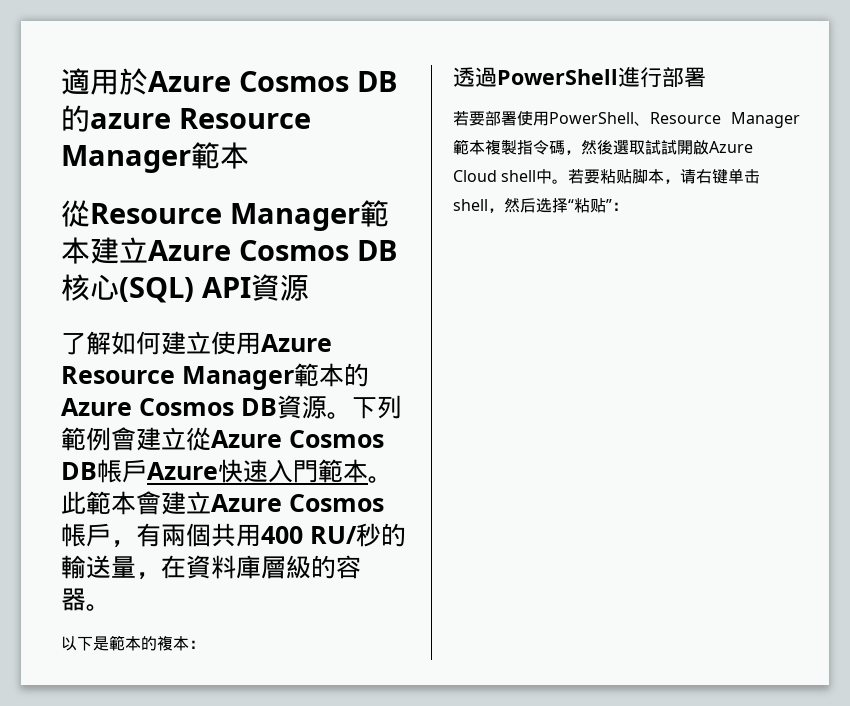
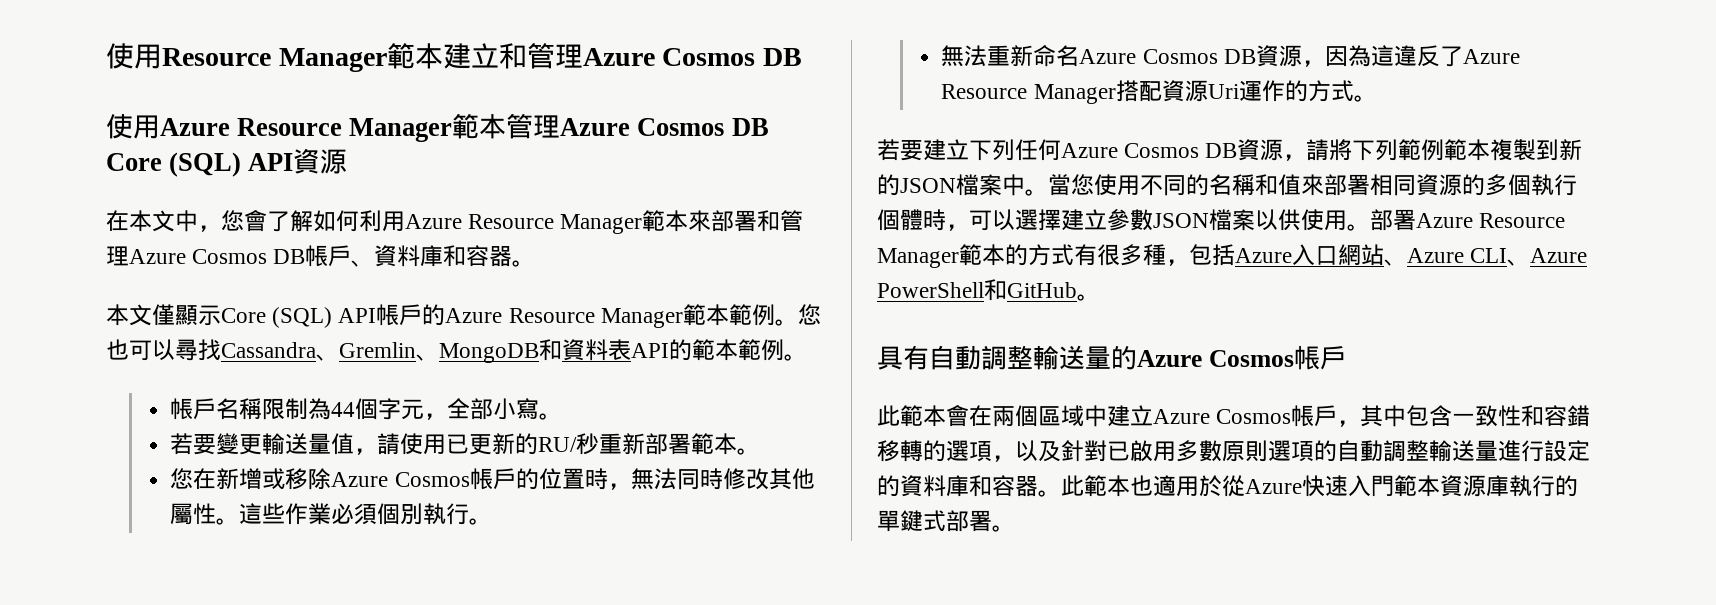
[61,68,397,95] [61,105,311,132] [61,142,249,173] [61,200,90,227] 適用於Azure Cosmos DB的azure Resource Manager範本 // 從 -> [106,43,162,69] 使用
[148,240,397,261] [61,274,309,303] [61,331,211,355] Azure Cosmos DB核心(SQL) API資源 // 了解如何建立 -> [498,43,802,69] 和管理Azure Cosmos DB //
[344,363,369,387] [61,395,402,419] [61,427,384,451] [61,459,393,483] [61,491,384,515] [61,523,406,548] [61,555,361,580] [61,588,111,611] [61,635,205,651] [453,66,706,88] [453,111,800,128] [453,139,753,155] [453,168,761,184] [453,198,628,213] 的Azure Cosmos DB資源。下列範例會建立從Azure Cosmos DB帳戶Azure快速入門範本。此範本會建立Azure Cosmos帳戶，有兩個共用400 RU/秒的輸送量，在資料庫層級的容器。 // 以下是範本的複本： // 透過PowerShell進行部署 // 若要部署使用PowerShell、Resource Manager範本複製指令碼，然後選取試試開啟Azure Cloud shell中。若要粘贴脚本，请右键单击shell，然后选择“粘贴”： -> [506,113,769,139] [106,148,348,177] [106,210,804,234] [106,245,536,267] [106,304,821,328] [106,339,807,363] [170,398,563,420] [170,433,761,455] [170,468,815,490] [170,503,493,525] [941,45,1520,67] [941,80,1377,104] [877,139,1583,161] [877,174,1577,196] [877,209,1566,231] [877,244,1588,268] [877,279,1100,301] [877,345,1346,370] [877,405,1591,427] [877,440,1590,462] [877,475,1578,497] [877,510,1015,532] 管理Azure Cosmos DB Core (SQL) API資源 // 在本文中，您會了解如何利用Azure Resource Manager範本來部署和管理Azure Cosmos DB帳戶、資料庫和容器。 // 本文僅顯示Core (SQL) API帳戶的Azure Resource Manager範本範例。您也可以尋找Cassandra、Gremlin、MongoDB和資料表API的範本範例。 // 帳戶名稱限制為44個字元，全部小寫。 // 若要變更輸送量值，請使用已更新的RU/秒重新部署範本。 // 您在新增或移除Azure Cosmos帳戶的位置時，無法同時修改其他屬性。這些作業必須個別執行。 // 無法重新命名Azure Cosmos DB資源，因為這違反了Azure Resource Manager搭配資源Uri運作的方式。 // 若要建立下列任何Azure Cosmos DB資源，請將下列範例範本複製到新的JSON檔案中。當您使用不同的名稱和值來部署相同資源的多個執行個體時，可以選擇建立參數JSON檔案以供使用。部署Azure Resource Manager範本的方式有很多種，包括Azure入口網站、Azure CLI、Azure PowerShell和GitHub。 // 具有自動調整輸送量的Azure Cosmos帳戶 // 此範本會在兩個區域中建立Azure Cosmos帳戶，其中包含一致性和容錯移轉的選項，以及針對已啟用多數原則選項的自動調整輸送量進行設定的資料庫和容器。此範本也適用於從Azure快速入門範本資源庫執行的單鍵式部署。

